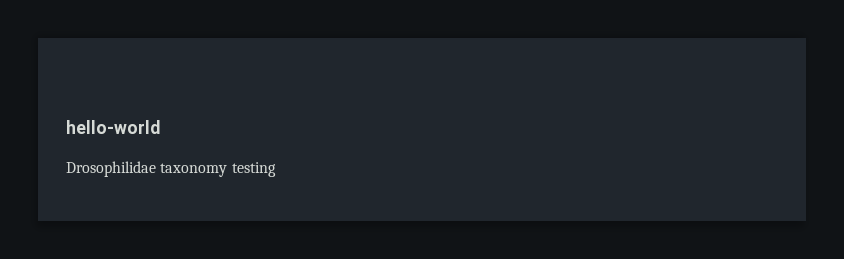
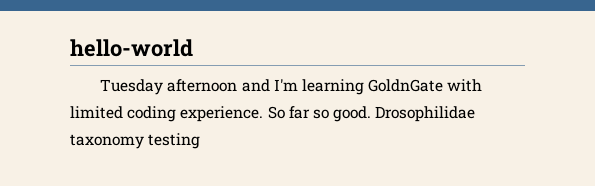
(160, 127) none -> [100,79,483,95] [70,106,372,122] Tuesday afternoon and I'm learning GoldnGate with limited coding experience. So far so good.

